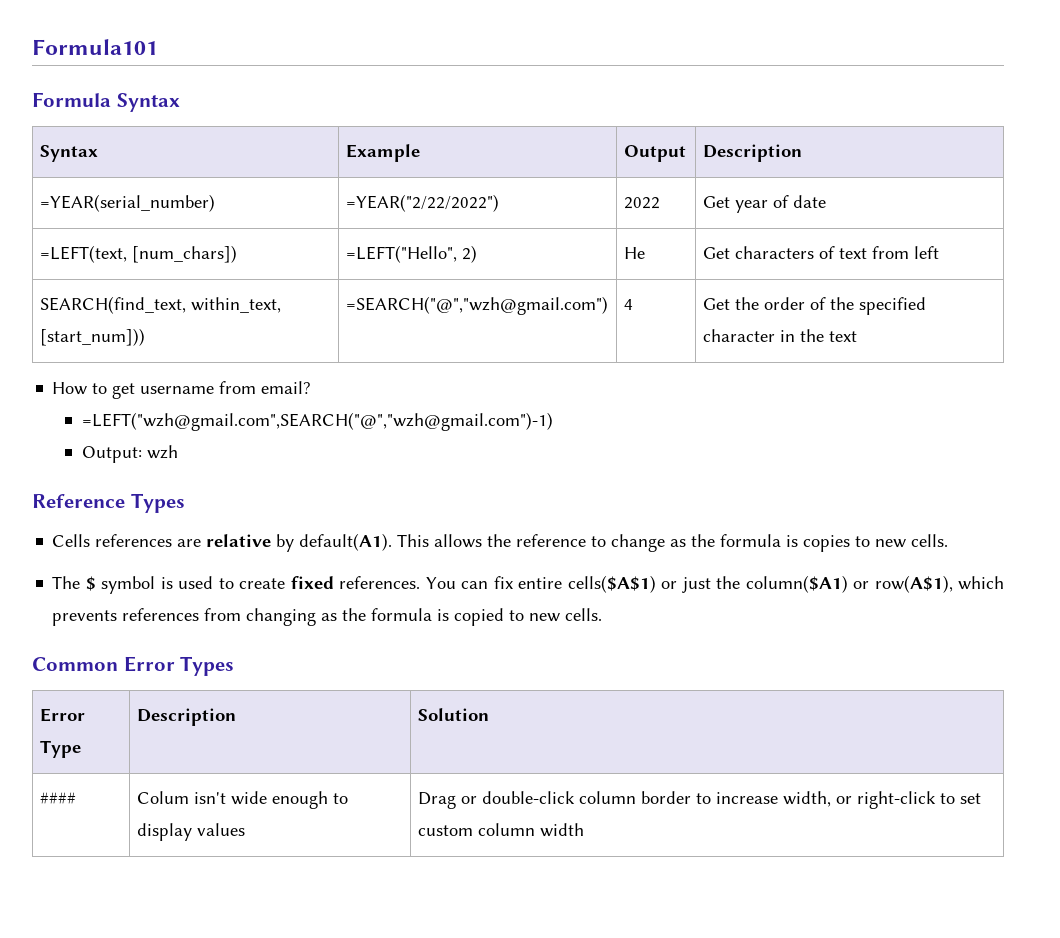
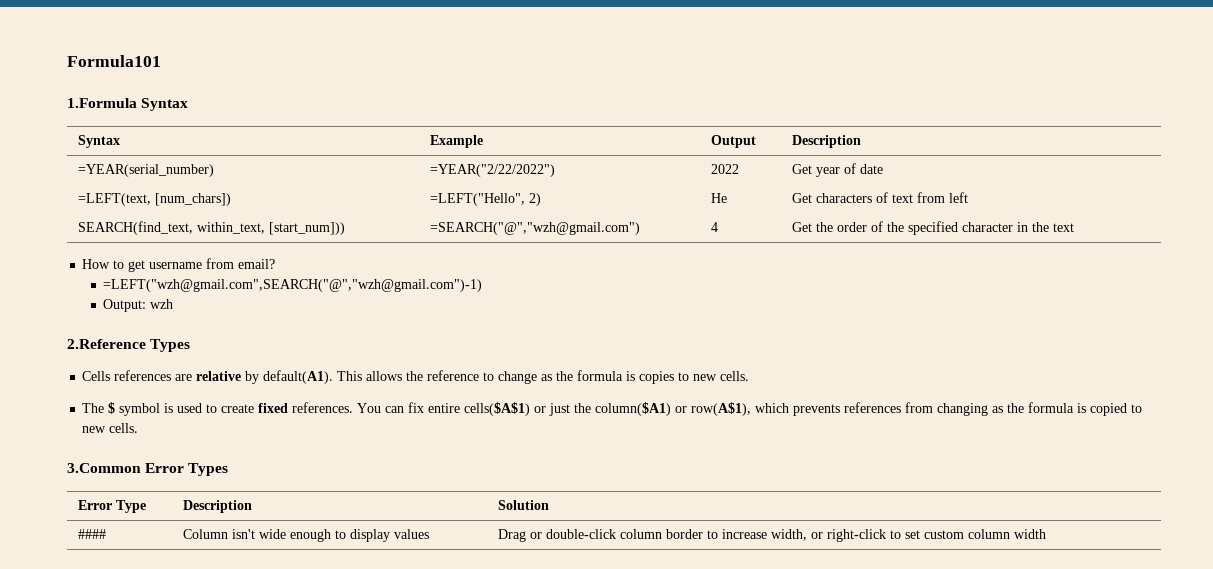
[32,92,111,107] Formula -> [67,98,137,108] 1.Formula
[32,494,125,508] Reference -> [67,339,146,349] 2.Reference
[32,657,118,671] Common -> [67,463,141,473] 3.Common
[137,791,190,804] Colum -> [182,529,228,539] Column

